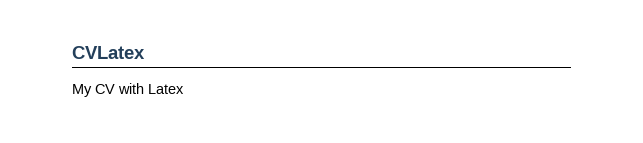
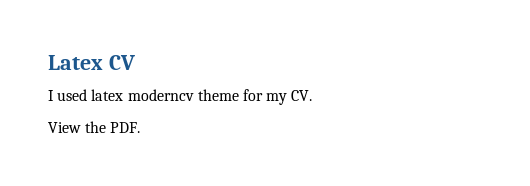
[72,46,145,59] [72,83,184,97] CVLatex // My CV with Latex -> [48,55,135,70] [48,89,313,105] [48,121,141,133] Latex CV // I used latex moderncv theme for my CV. // View the PDF.

